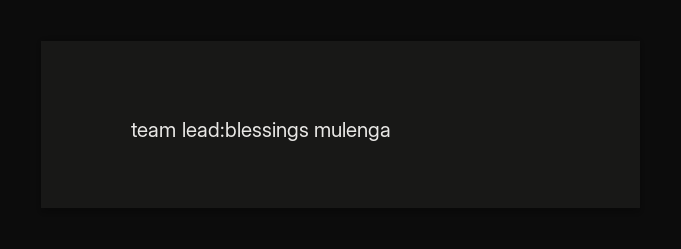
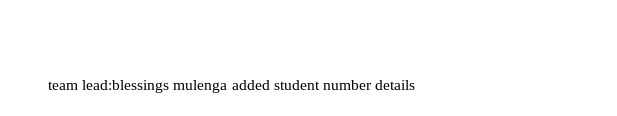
(392, 131) none -> [231,80,416,90] added student number details

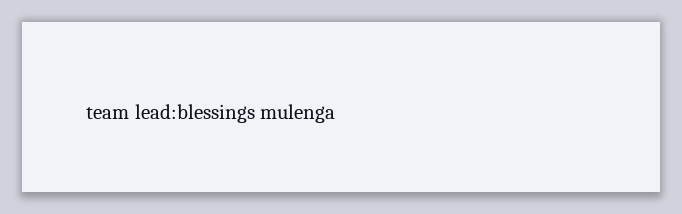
[231,80,416,90] added student number details -> (336, 113) none

